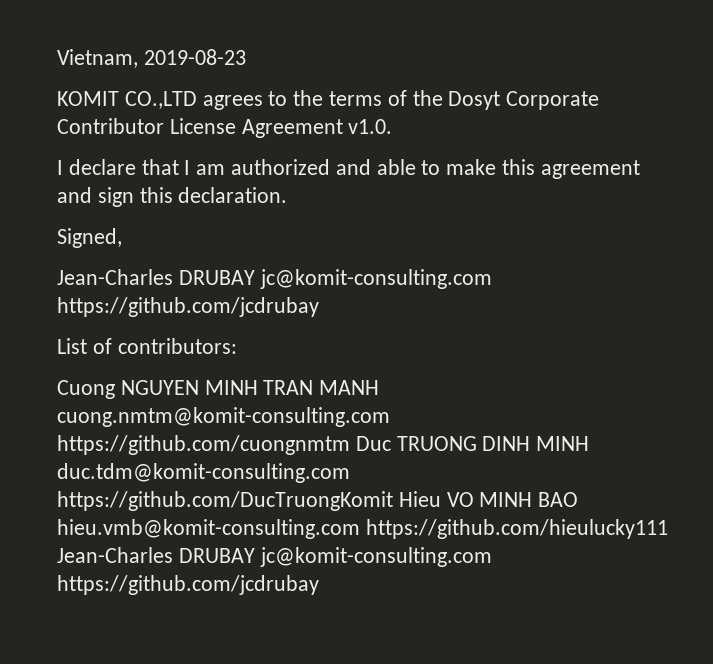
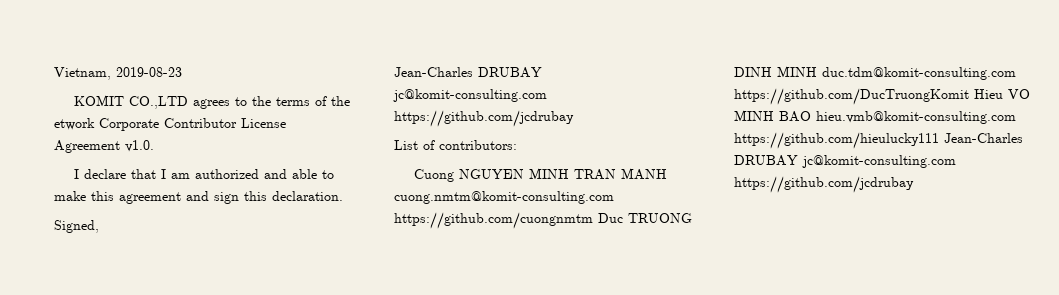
[448,91,501,110] Dosyt -> [54,118,95,130] etwork

